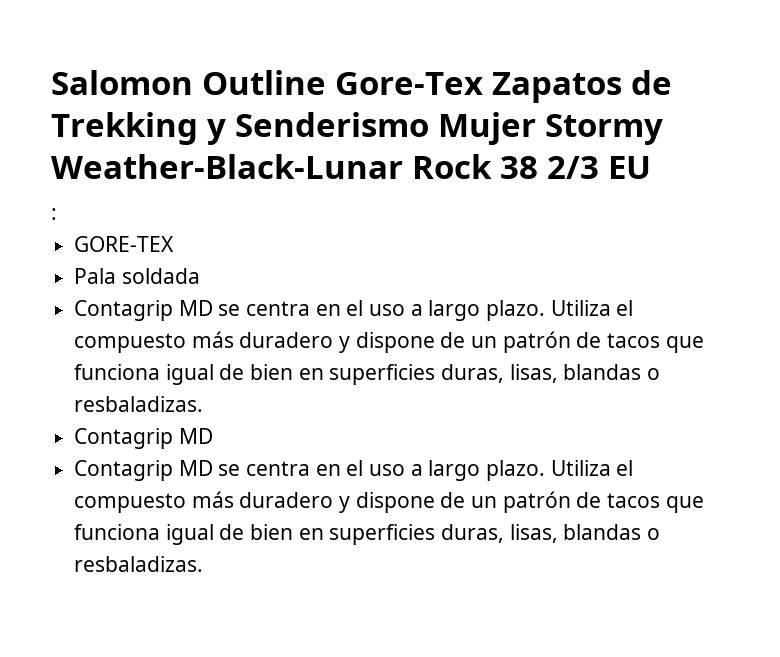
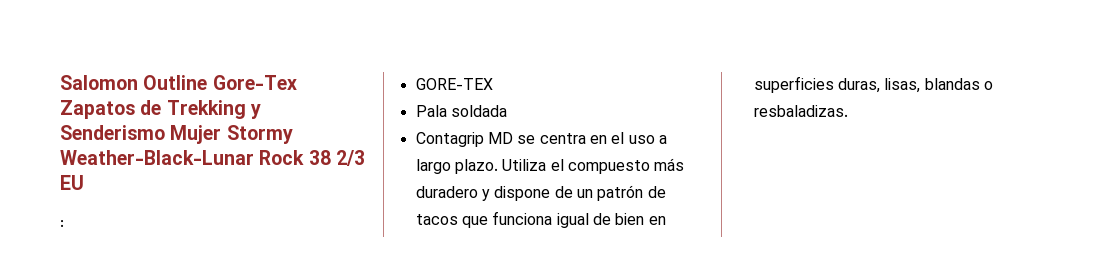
[74,428,213,449] [74,460,634,481] [74,491,704,513] [74,524,661,545] [74,556,204,572] // Contagrip MD // Contagrip MD se centra en el uso a largo plazo. Utiliza el compuesto más duradero y dispone de un patrón de tacos que funciona igual de bien en superficies duras, lisas, blandas o resbaladizas. -> (848, 111) none

